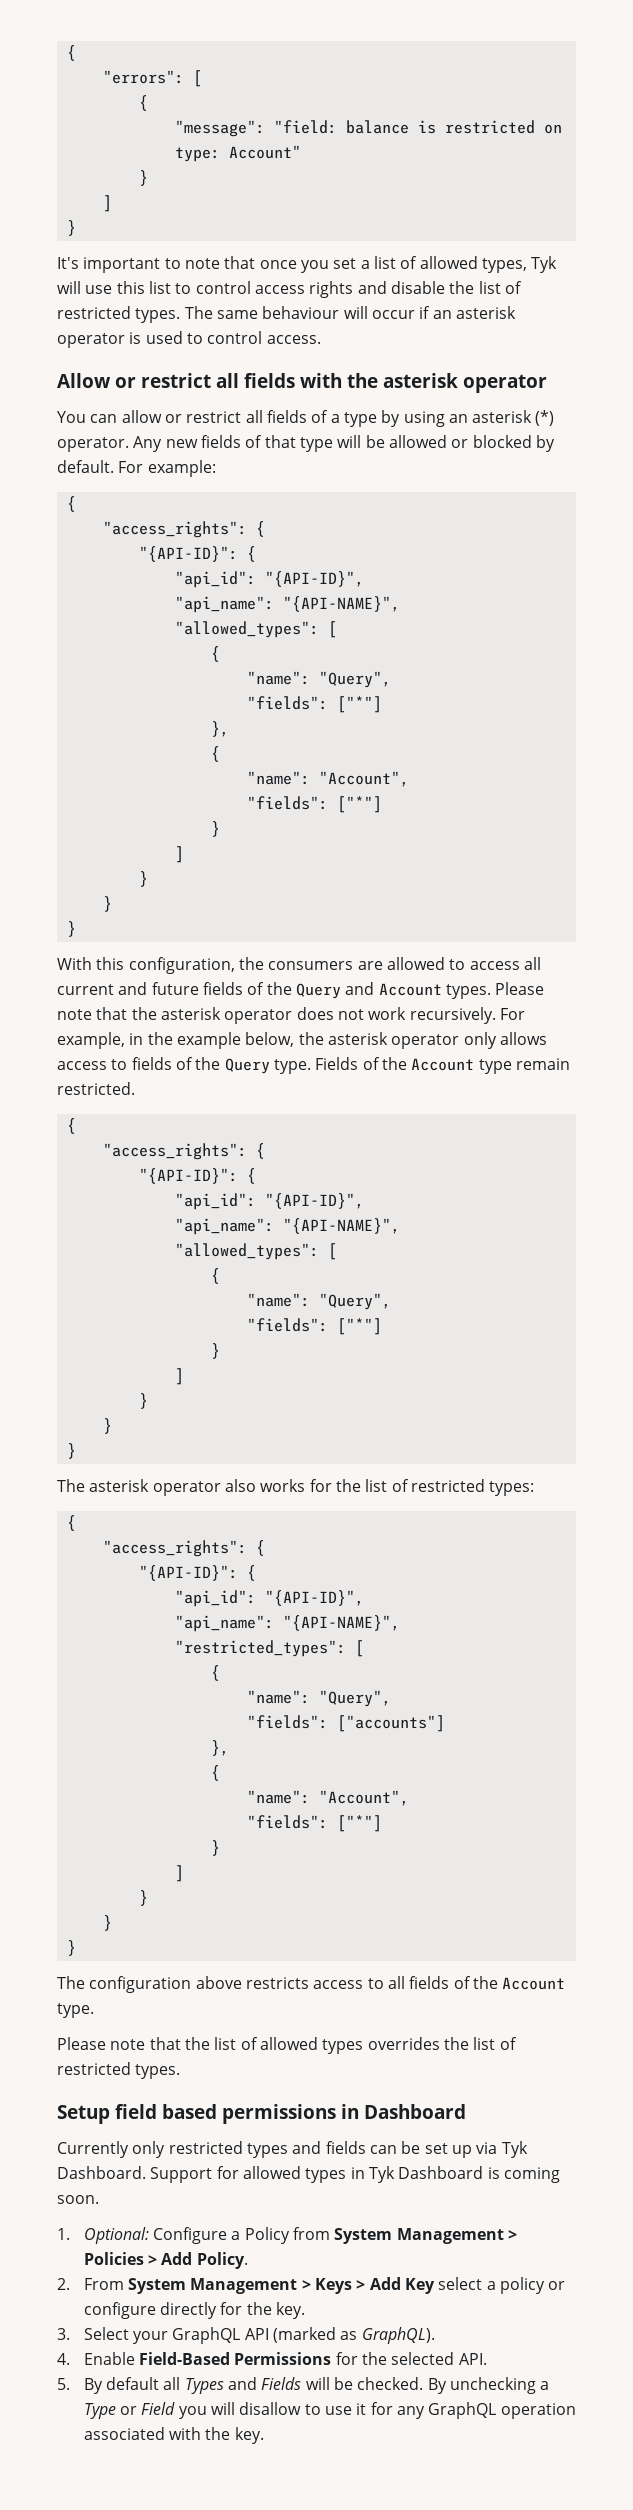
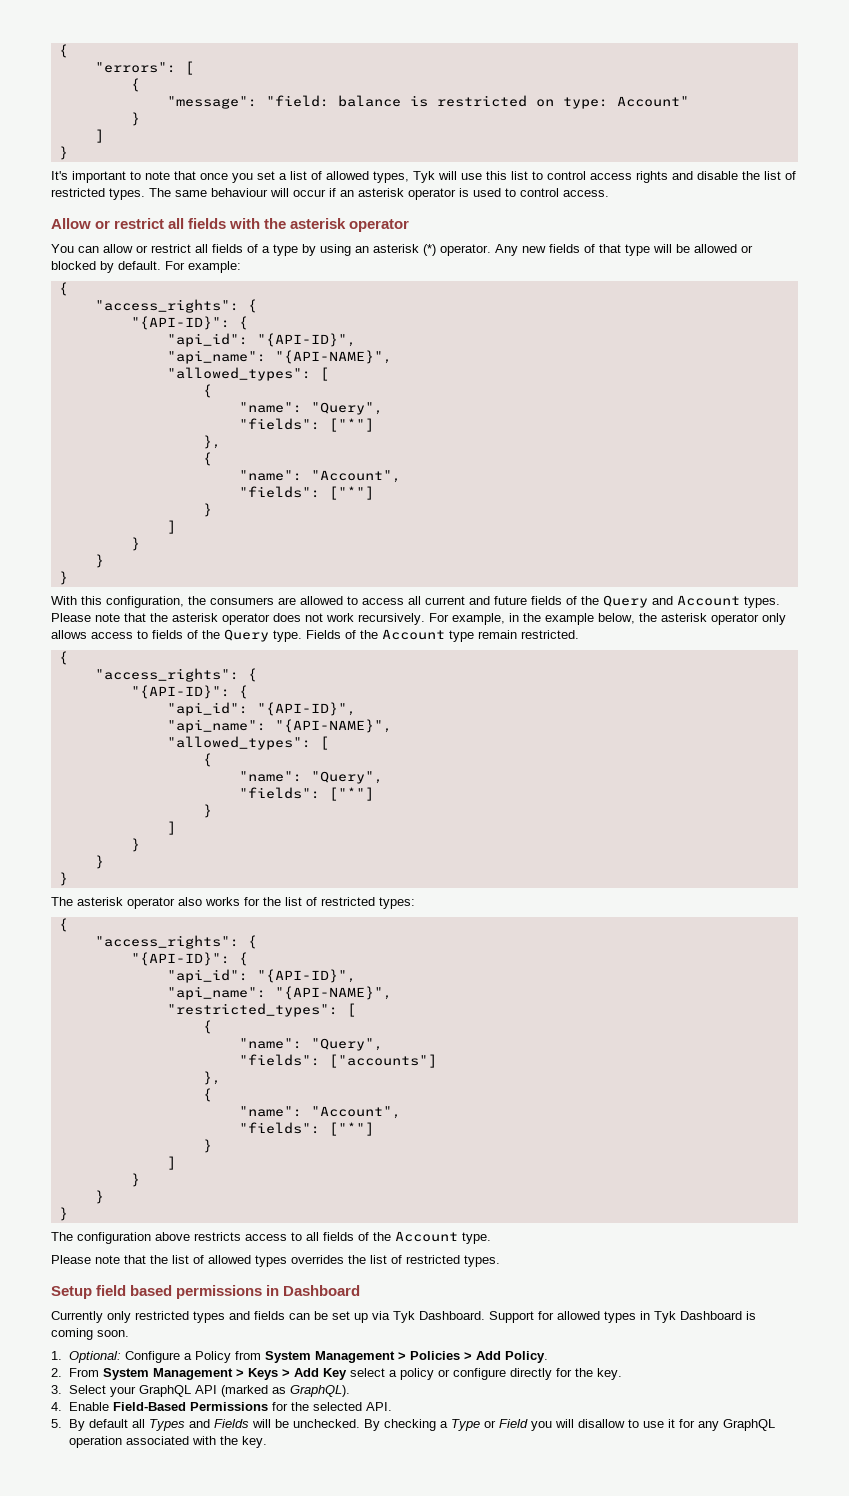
[357,2377,536,2394] checked. By unchecking -> [292,1419,436,1431] unchecked. By checking

